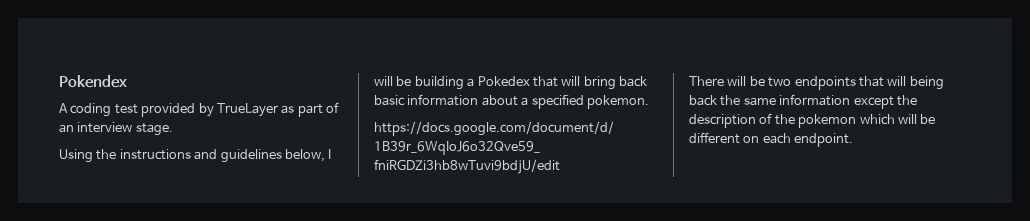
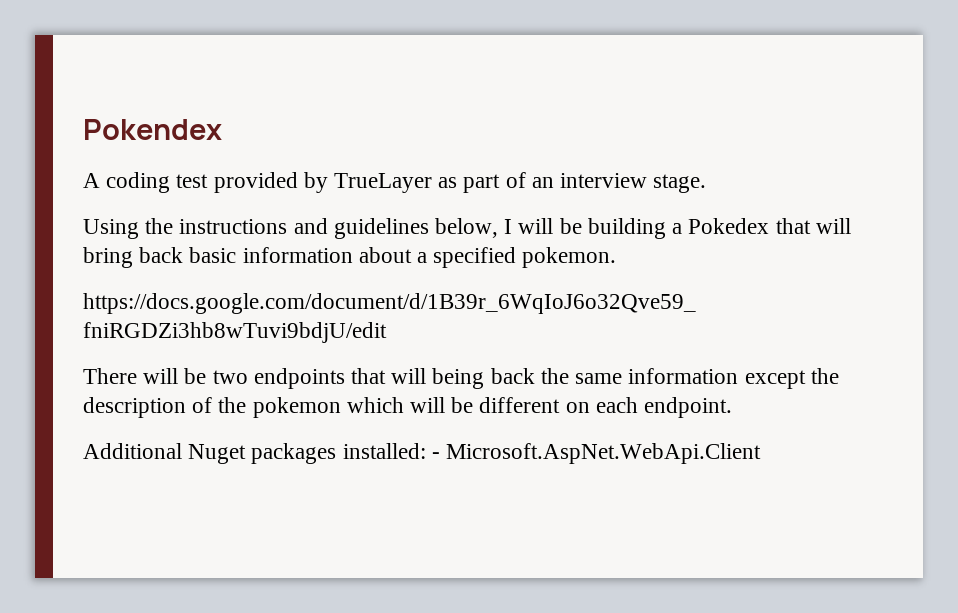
(854, 140) none -> [83,443,762,464] // Additional Nuget packages installed: - Microsoft.AspNet.WebApi.Client

